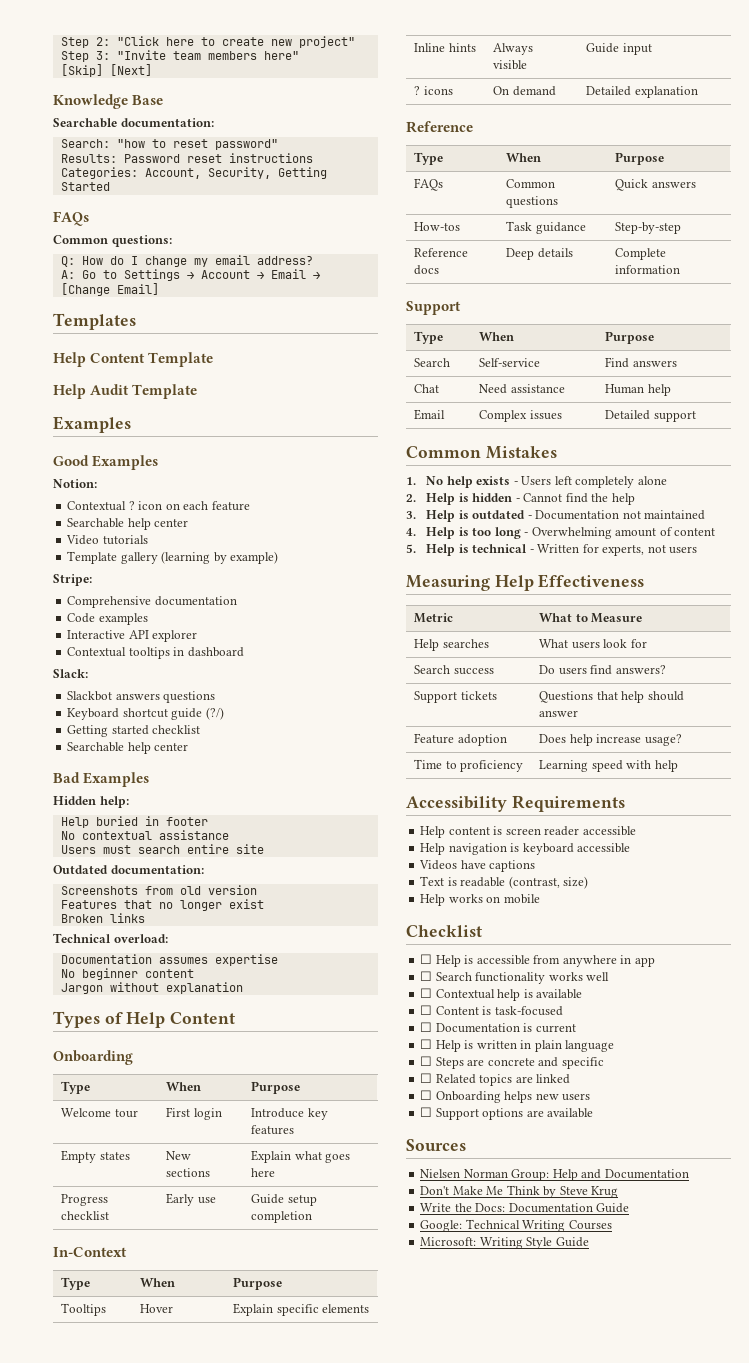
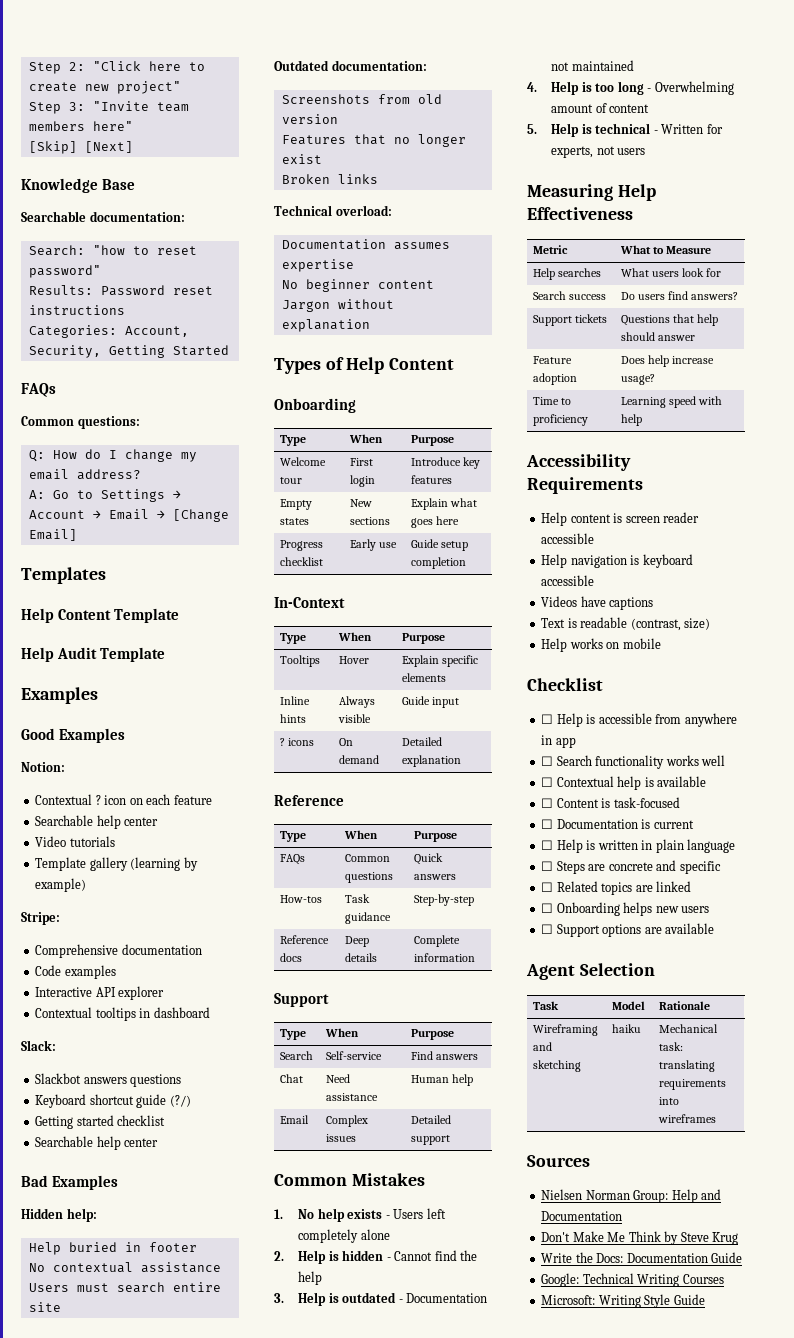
(594, 1113) none -> [526,963,655,980] [533,1001,560,1010] [612,1001,646,1010] [659,1001,711,1010] [533,1024,599,1036] [533,1042,553,1051] [533,1060,582,1072] [612,1024,642,1033] [659,1024,719,1033] [659,1042,684,1051] [659,1060,716,1072] [659,1079,727,1090] [659,1097,680,1105] [658,1114,717,1123] // Agent Selection // Task | Model | Rationale // Wireframing and sketching | haiku | Mechanical task: translating requirements into wireframes

